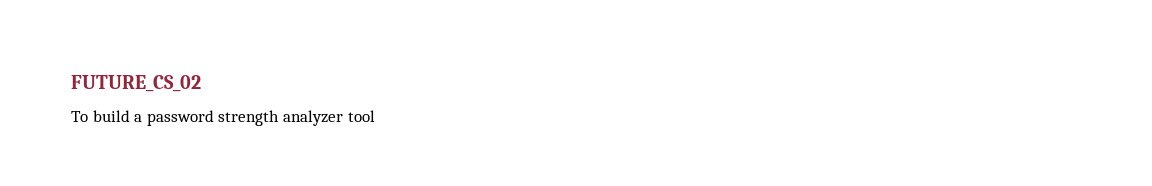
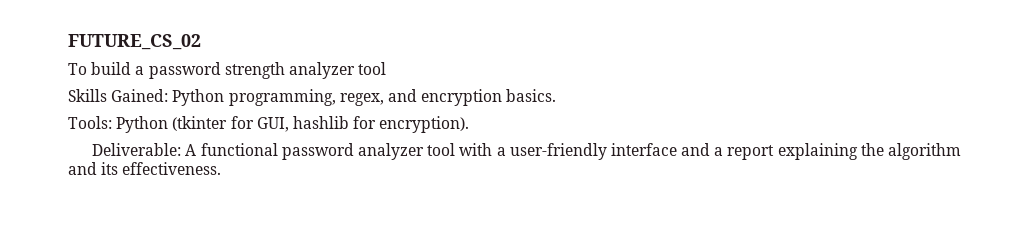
(375, 116) none -> [68,89,557,106] [68,116,470,133] [92,143,961,160] [68,162,222,175] // Skills Gained: Python programming, regex, and encryption basics. // Tools: Python (tkinter for GUI, hashlib for encryption). // Deliverable: A functional password analyzer tool with a user-friendly interface and a report explaining the algorithm and its effectiveness.

